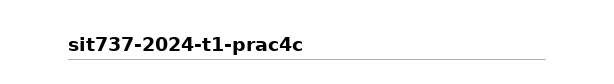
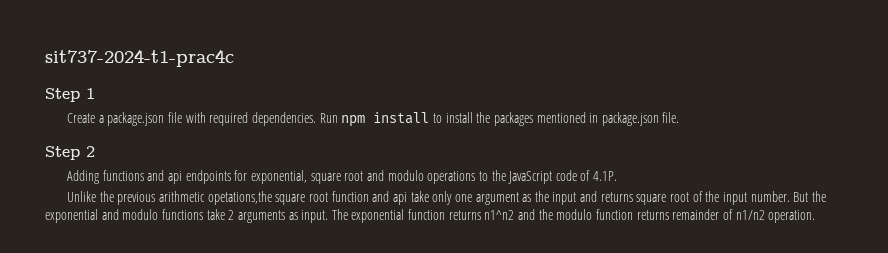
(303, 46) none -> [45,88,95,102] [67,112,680,127] [45,146,95,160] [67,170,618,184] [67,191,826,205] [45,209,816,223] // Step 1 // Create a package.json file with required dependencies. Run npm install to install the packages mentioned in package.json file. // Step 2 // Adding functions and api endpoints for exponential, square root and modulo operations to the JavaScript code of 4.1P. // Unlike the previous arithmetic opetations,the square root function and api take only one argument as the input and returns square root of the input number. But the exponential and modulo functions take 2 arguments as input. The exponential function returns n1^n2 and the modulo function returns remainder of n1/n2 operation.

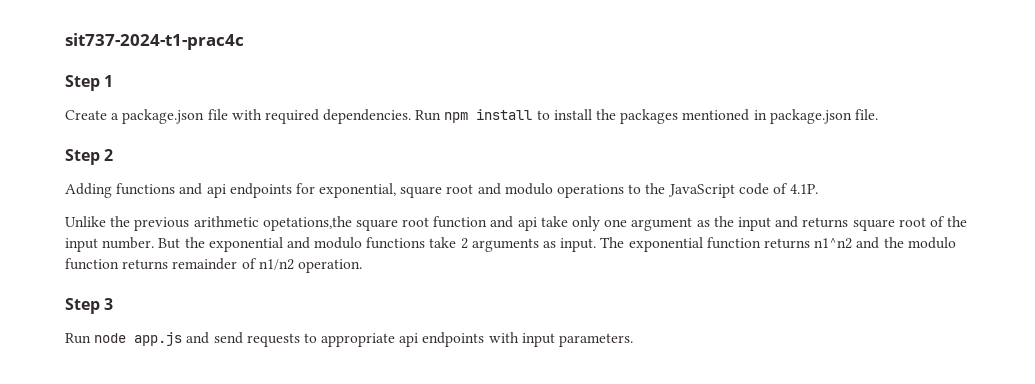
(816, 216) none -> [65,298,114,314] [65,332,634,347] // Step 3 // Run node app.js and send requests to appropriate api endpoints with input parameters.

